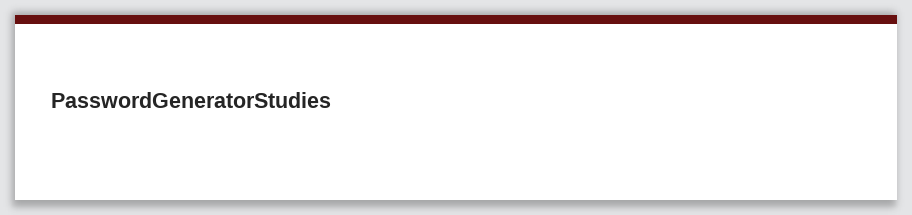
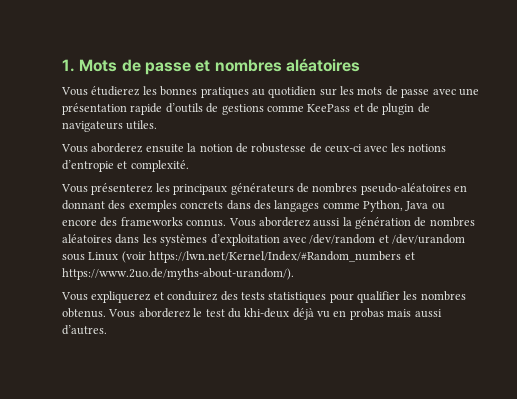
[51,92,331,108] PasswordGeneratorStudies -> [62,58,360,75] [61,86,479,98] [62,103,430,115] [62,120,158,132] [61,143,447,153] [62,160,189,172] [61,183,467,195] [62,200,445,212] [62,217,475,229] [62,234,465,246] [62,251,415,263] [62,268,294,280] [61,291,466,303] [62,308,442,320] [62,325,107,335] 1. Mots de passe et nombres aléatoires // Vous étudierez les bonnes pratiques au quotidien sur les mots de passe avec une présentation rapide d’outils de gestions comme KeePass et de plugin de navigateurs utiles. // Vous aborderez ensuite la notion de robustesse de ceux-ci avec les notions d’entropie et complexité. // Vous présenterez les principaux générateurs de nombres pseudo-aléatoires en donnant des exemples concrets dans des langages comme Python, Java ou encore des frameworks connus. Vous aborderez aussi la génération de nombres aléatoires dans les systèmes d’exploitation avec /dev/random et /dev/urandom sous Linux (voir https://lwn.net/Kernel/Index/#Random_numbers et https://www.2uo.de/myths-about-urandom/). // Vous expliquerez et conduirez des tests statistiques pour qualifier les nombres obtenus. Vous aborderez le test du khi-deux déjà vu en probas mais aussi d’autres.

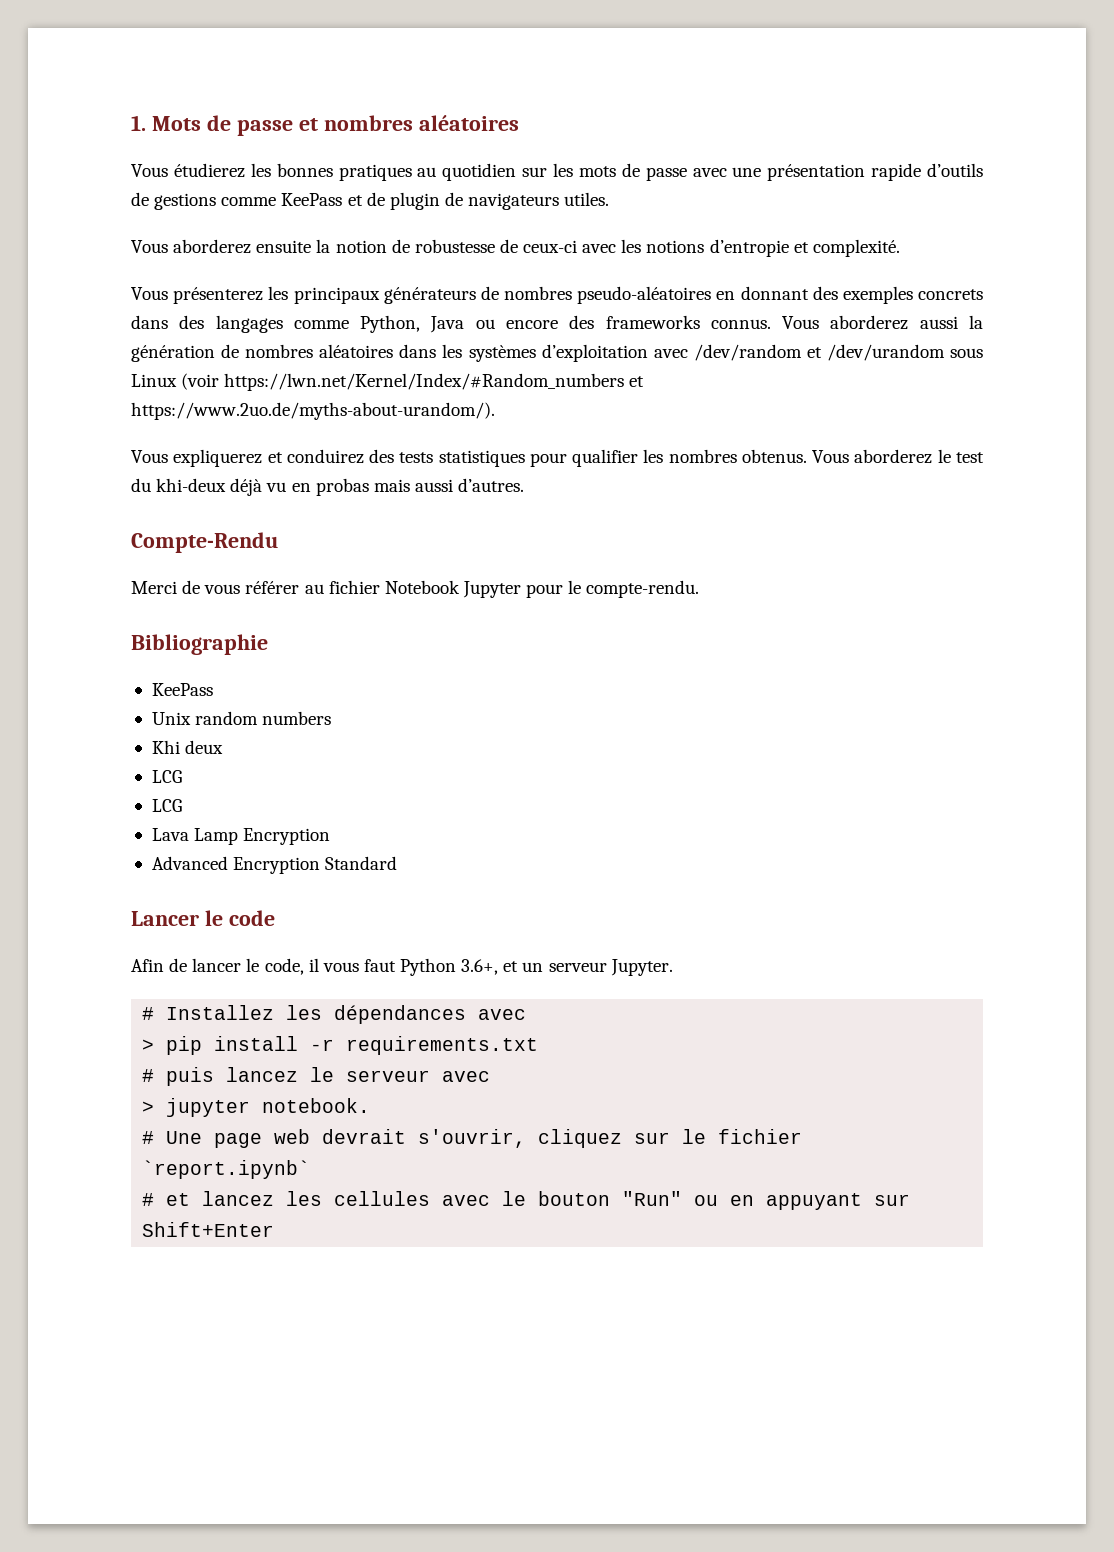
(107, 330) none -> [131,532,278,553] [131,580,700,598] [131,634,268,655] [151,683,213,696] [151,711,332,725] [151,740,224,754] [151,770,182,783] [151,799,182,812] [151,828,331,845] [151,856,398,874] [131,910,275,926] [131,958,673,976] [142,1005,527,1024] [142,1036,539,1055] [142,1067,491,1086] [142,1098,371,1117] [142,1129,803,1148] [142,1160,311,1179] [142,1191,911,1210] [142,1222,275,1237] // Compte-Rendu // Merci de vous référer au fichier Notebook Jupyter pour le compte-rendu. // Bibliographie // KeePass // Unix random numbers // Khi deux // LCG // LCG // Lava Lamp Encryption // Advanced Encryption Standard // Lancer le code // Afin de lancer le code, il vous faut Python 3.6+, et un serveur Jupyter. // # Installez les dépendances avec // > pip install -r requirements.txt // # puis lancez le serveur avec // > jupyter notebook. // # Une page web devrait s'ouvrir, cliquez sur le fichier `report.ipynb` // # et lancez les cellules avec le bouton "Run" ou en appuyant sur Shift+Enter

